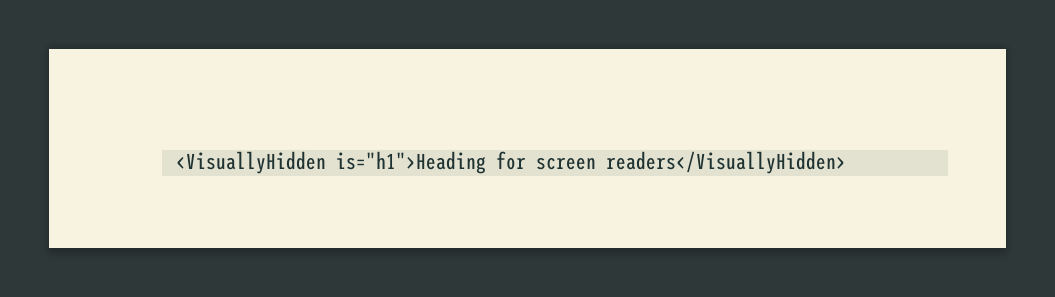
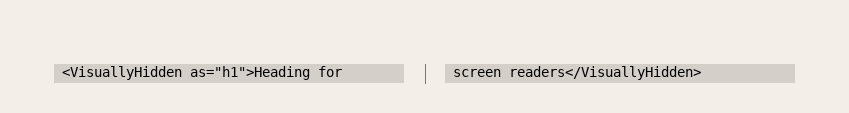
[336,151,487,174] is="h1">Heading -> [190,66,311,80] as="h1">Heading

